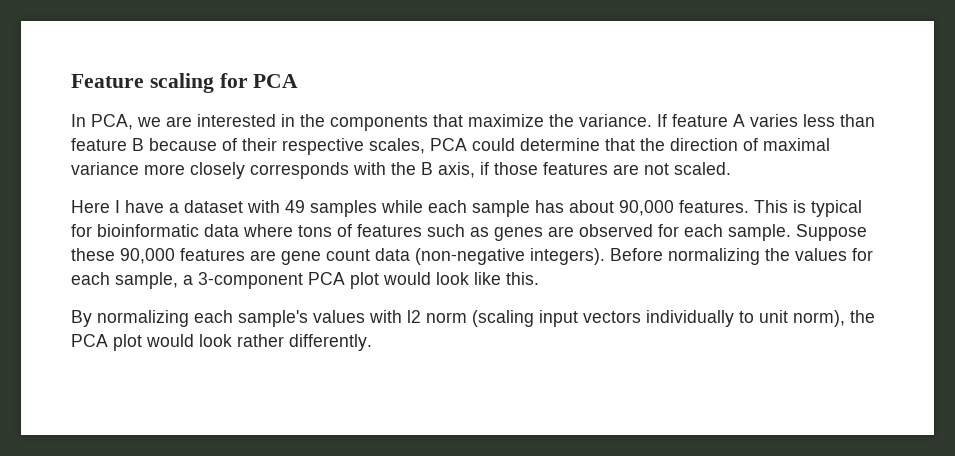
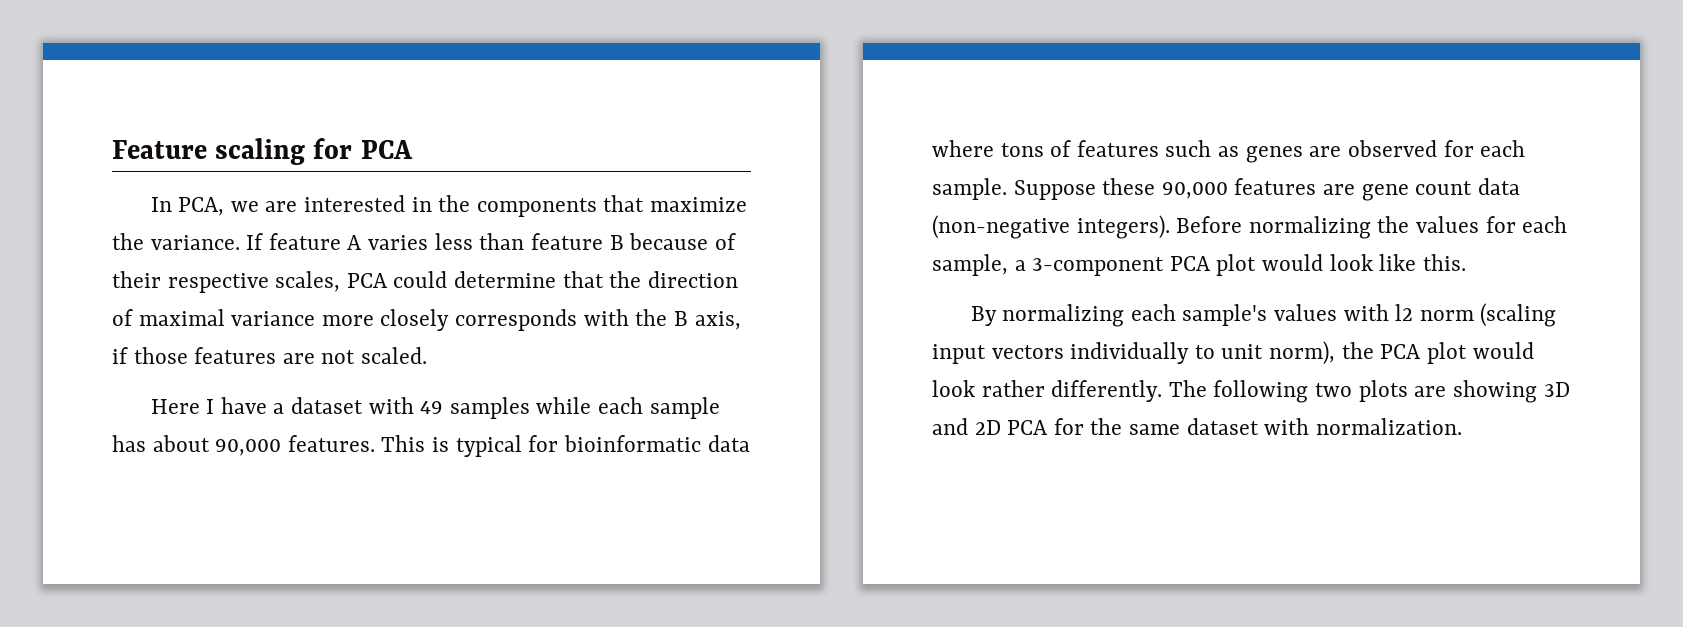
(372, 342) none -> [1168,380,1570,403] [932,418,1462,435] The following two plots are showing 3D and 2D PCA for the same dataset with normalization.

